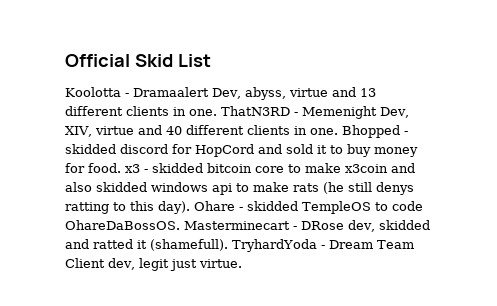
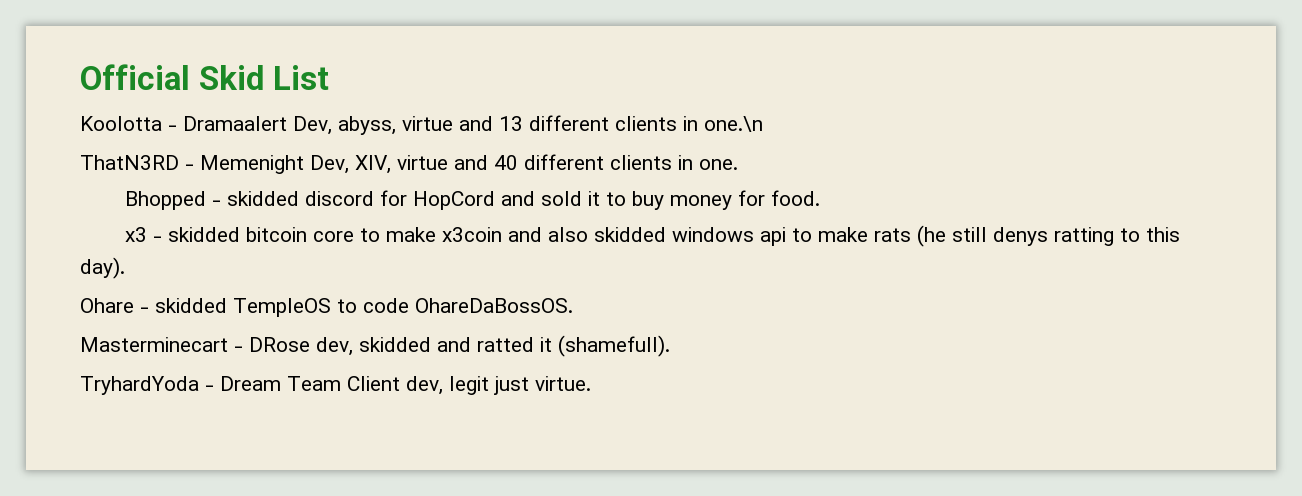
[189,109,217,116] one. -> [704,116,763,132] one.\n //
(338, 131) none -> (738, 164) //
(121, 168) none -> (821, 198) //
(190, 207) none -> (125, 268) //
(180, 225) none -> (573, 305) //
(228, 245) none -> (670, 346) //

